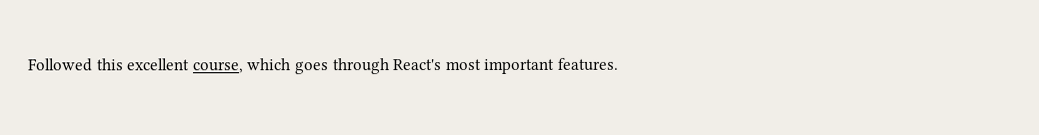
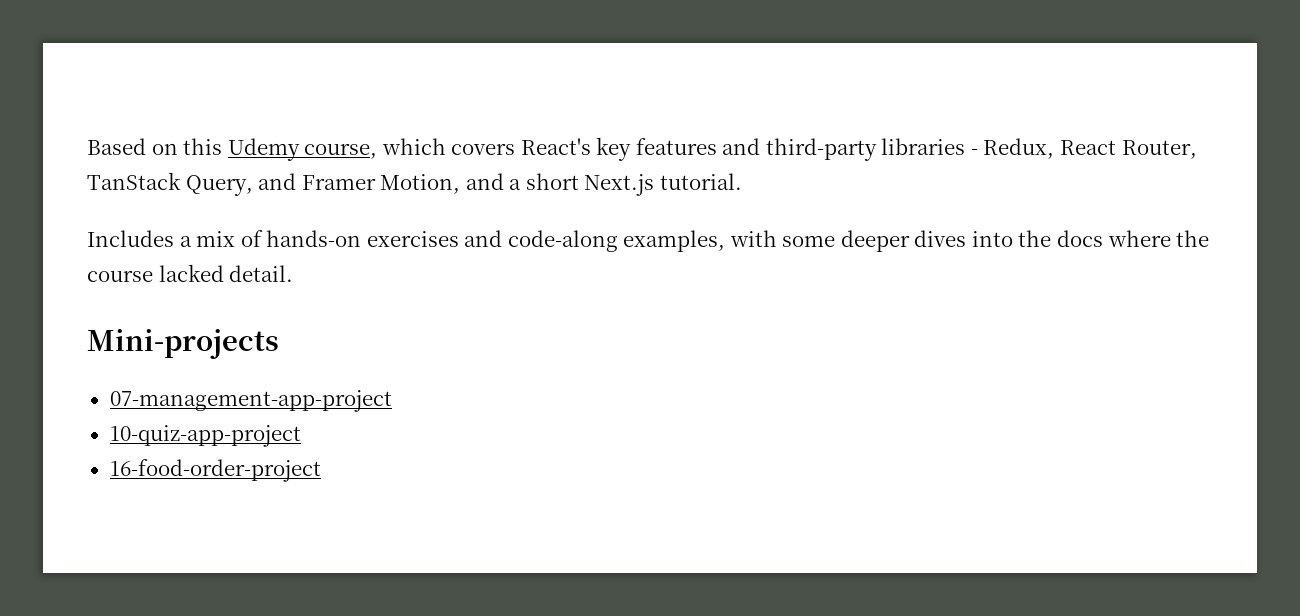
[27,57,619,75] Followed this excellent course, which goes through React's most important features. -> [87,137,1197,161] [87,172,742,196] [87,230,1210,252] [87,264,294,282] [87,329,279,359] [109,390,392,412] [109,425,301,447] [109,459,321,482] Based on this Udemy course, which covers React's key features and third-party libraries - Redux, React Router, TanStack Query, and Framer Motion, and a short Next.js tutorial. // Includes a mix of hands-on exercises and code-along examples, with some deeper dives into the docs where the course lacked detail. // Mini-projects // 07-management-app-project // 10-quiz-app-project // 16-food-order-project

